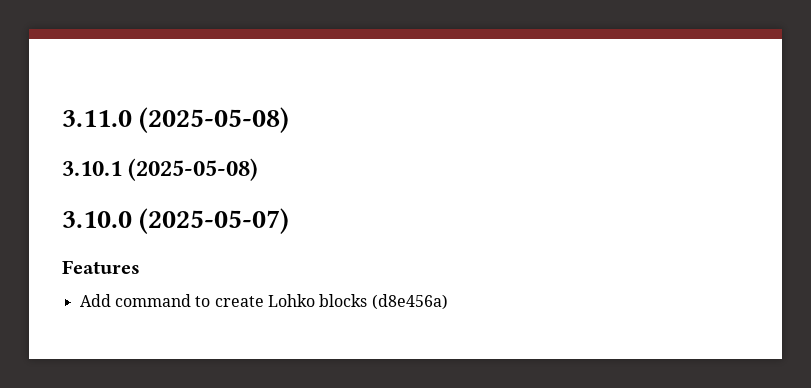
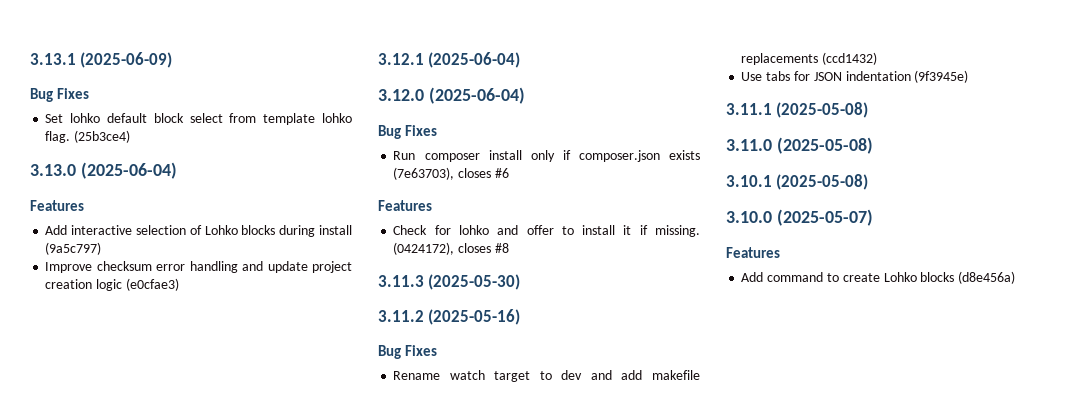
(62, 118) none -> [30,52,173,68] [30,88,90,102] [45,113,353,125] [45,130,131,143] [30,162,177,179] [30,200,84,211] [45,225,353,237] [45,242,102,255] [45,261,353,273] [45,278,179,291] [378,52,521,68] [378,87,525,104] [378,125,438,139] [393,150,700,162] [393,167,509,180] [378,200,432,211] [393,225,700,237] [393,242,509,255] [378,274,521,290] [378,309,521,325] [378,345,438,359] [393,370,700,382] [741,52,878,65] [741,70,969,83] [726,102,869,118] 3.13.1 (2025-06-09) // Bug Fixes // Set lohko default block select from template lohko flag. (25b3ce4) // 3.13.0 (2025-06-04) // Features // Add interactive selection of Lohko blocks during install (9a5c797) // Improve checksum error handling and update project creation logic (e0cfae3) // 3.12.1 (2025-06-04) // 3.12.0 (2025-06-04) // Bug Fixes // Run composer install only if composer.json exists (7e63703), closes #6 // Features // Check for lohko and offer to install it if missing. (0424172), closes #8 // 3.11.3 (2025-05-30) // 3.11.2 (2025-05-16) // Bug Fixes // Rename watch target to dev and add makefile replacements (ccd1432) // Use tabs for JSON indentation (9f3945e) // 3.11.1 (2025-05-08) //

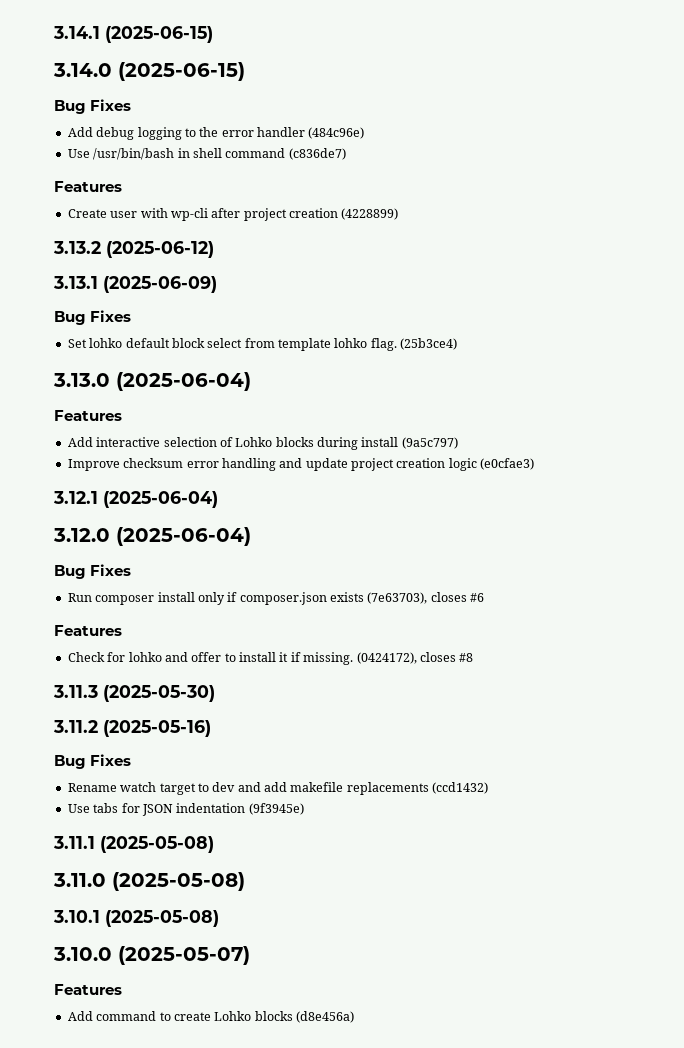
(30, 59) none -> [53,26,213,43] [53,62,245,81] [54,99,132,114] [67,127,365,140] [67,148,346,160] [54,181,122,192] [67,208,399,221] [53,241,214,258] 3.14.1 (2025-06-15) // 3.14.0 (2025-06-15) // Bug Fixes // Add debug logging to the error handler (484c96e) // Use /usr/bin/bash in shell command (c836de7) // Features // Create user with wp-cli after project creation (4228899) // 3.13.2 (2025-06-12) //

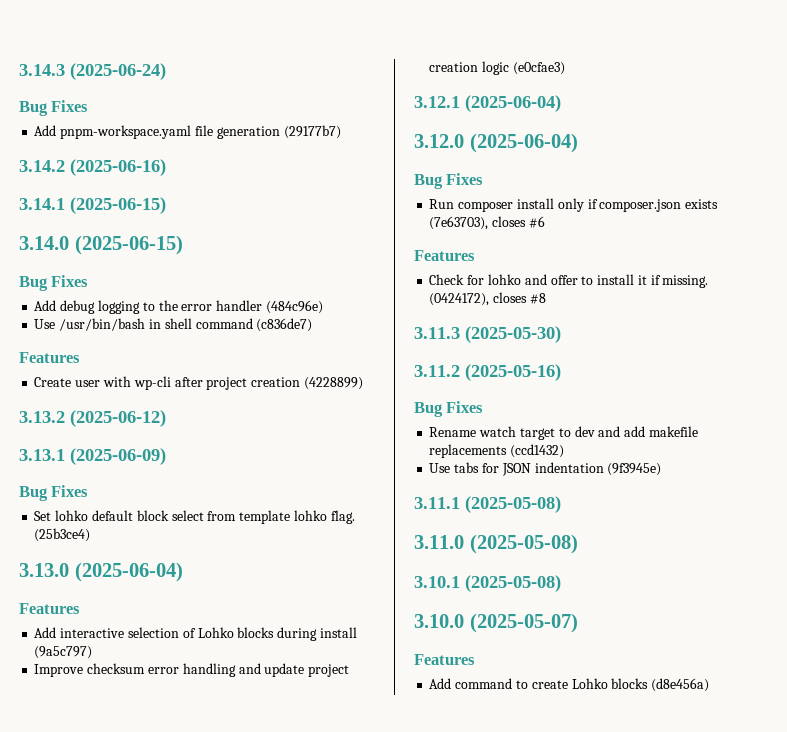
(53, 32) none -> [19,63,166,80] [19,100,89,116] [34,125,341,139] [19,159,166,176] 3.14.3 (2025-06-24) // Bug Fixes // Add pnpm-workspace.yaml file generation (29177b7) // 3.14.2 (2025-06-16) //

